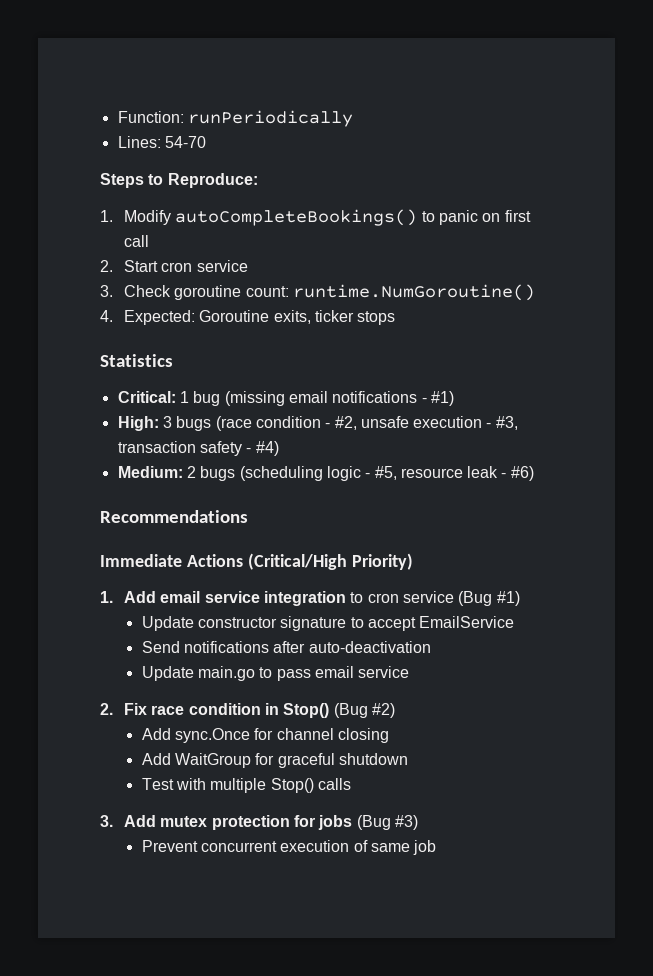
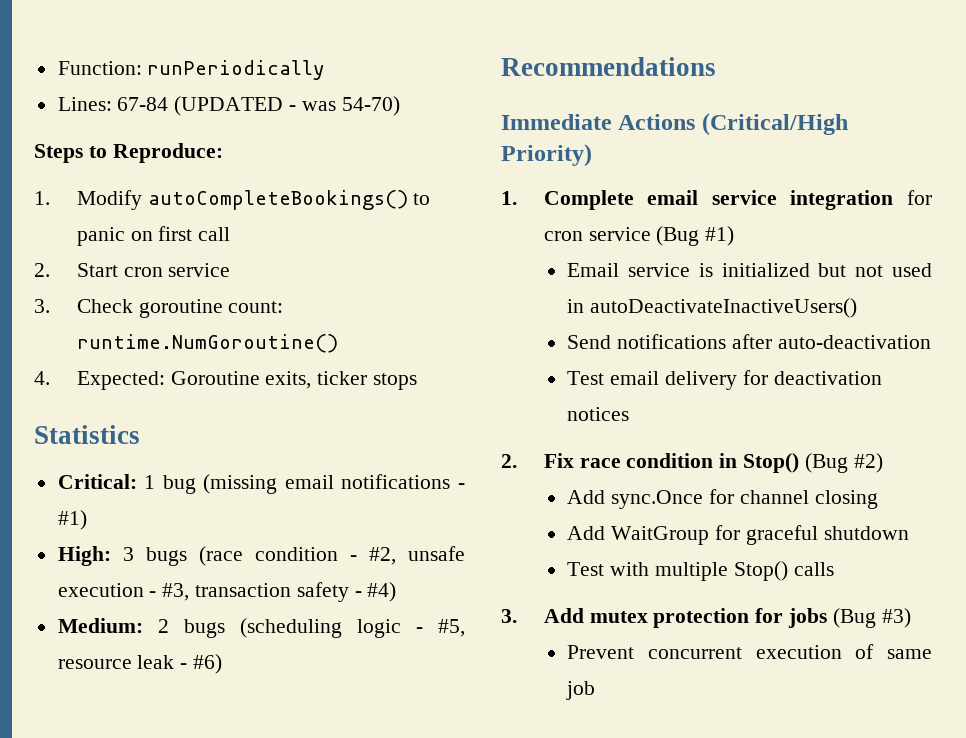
[164,136,206,148] 54-70 -> [117,96,400,116] 67-84 (UPDATED - was 54-70)
[123,591,156,603] Add -> [543,190,634,210] Complete
[350,592,364,603] to -> [907,190,932,205] for
[141,616,515,631] [141,641,431,653] [141,666,410,681] Update constructor signature to accept EmailService // Send notifications after auto-deactivation // Update main.go to pass email service -> [567,263,932,277] [567,298,858,318] [567,334,931,349] [567,370,882,390] [567,407,630,421] Email service is initialized but not used in autoDeactivateInactiveUsers() // Send notifications after auto-deactivation // Test email delivery for deactivation notices

